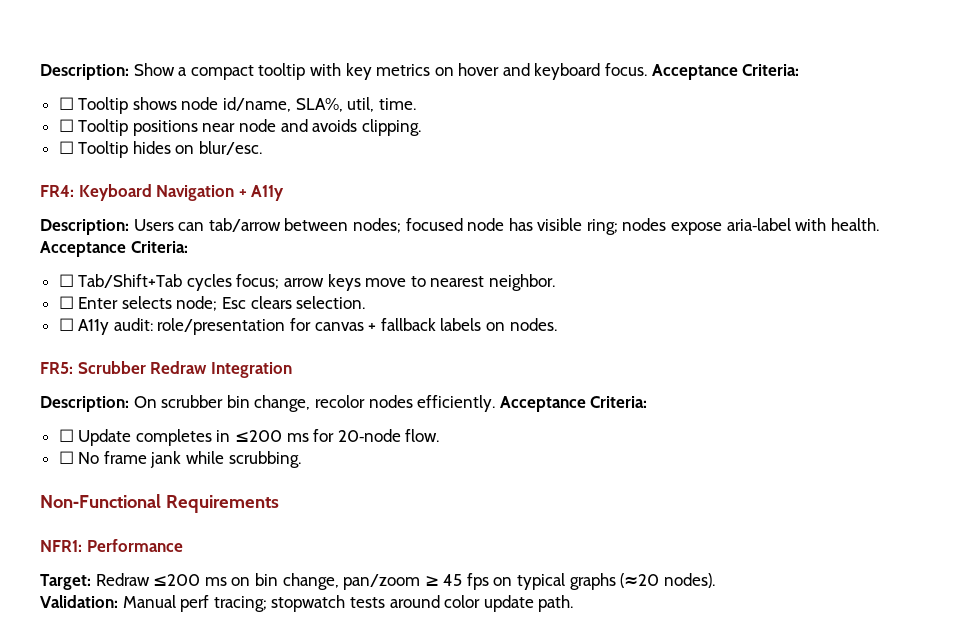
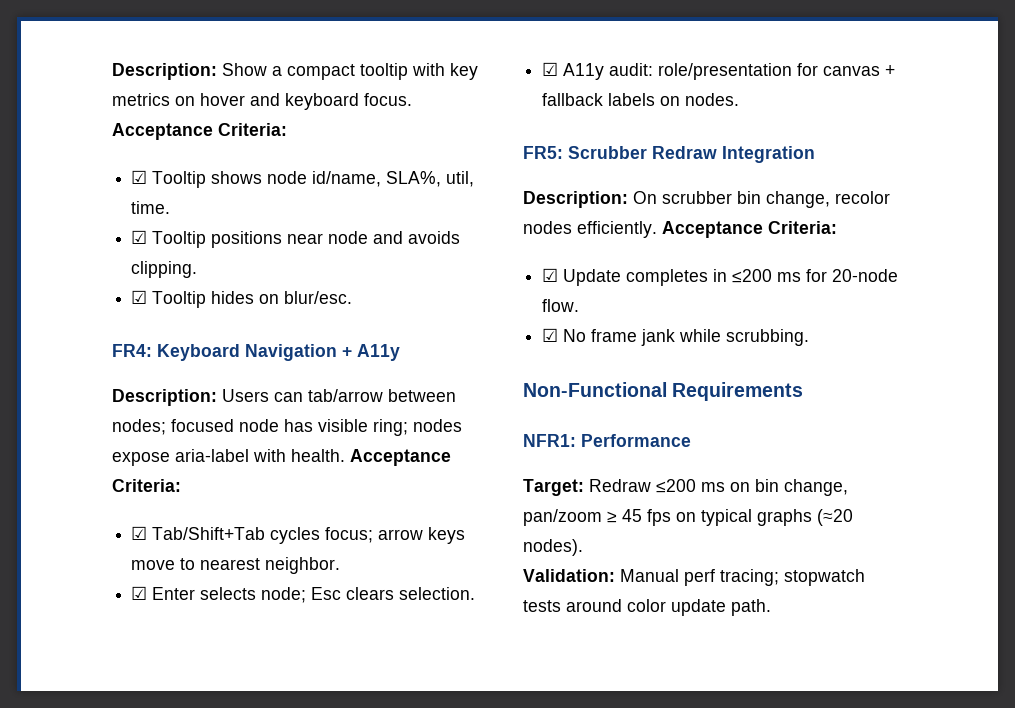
[58,97,74,110] ☐ -> [131,170,148,184] ☑
[58,119,74,132] ☐ -> [131,230,148,244] ☑
[58,141,74,154] ☐ -> [131,290,148,304] ☑
[58,274,74,287] ☐ -> [131,526,148,540] ☑
[58,296,74,309] ☐ -> [131,586,148,600] ☑
[58,318,74,331] ☐ -> [542,62,559,76] ☑
[58,429,74,442] ☐ -> [542,268,559,282] ☑
[58,451,74,464] ☐ -> [542,328,559,342] ☑

